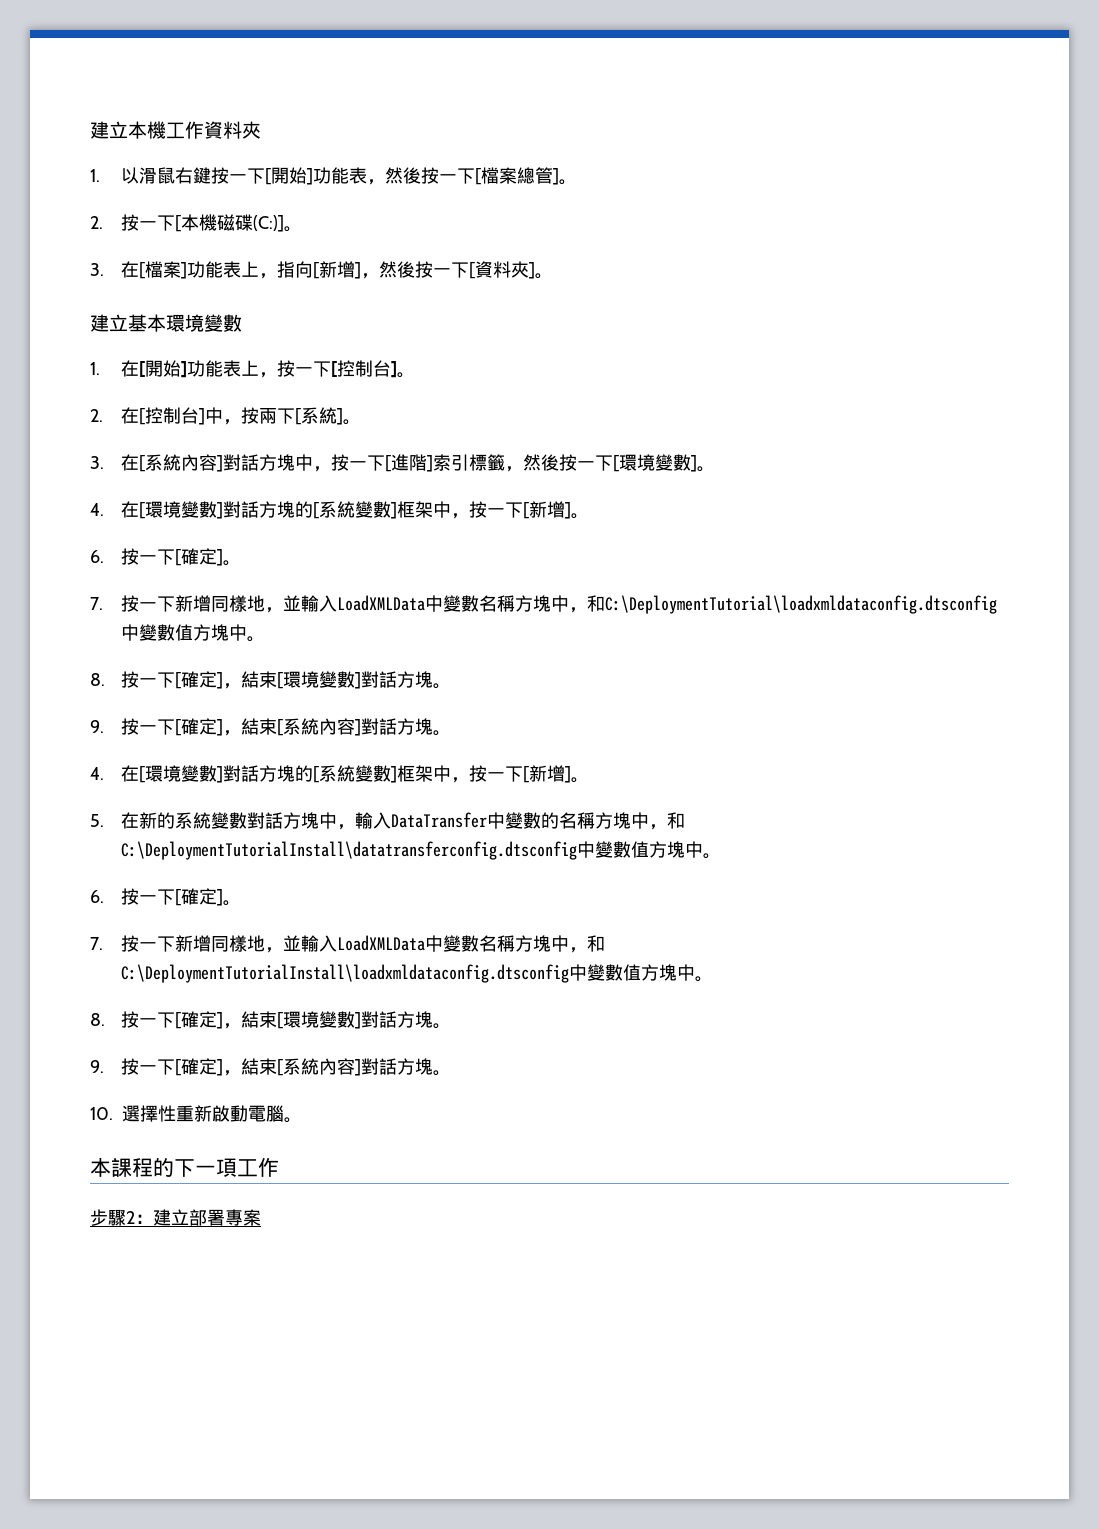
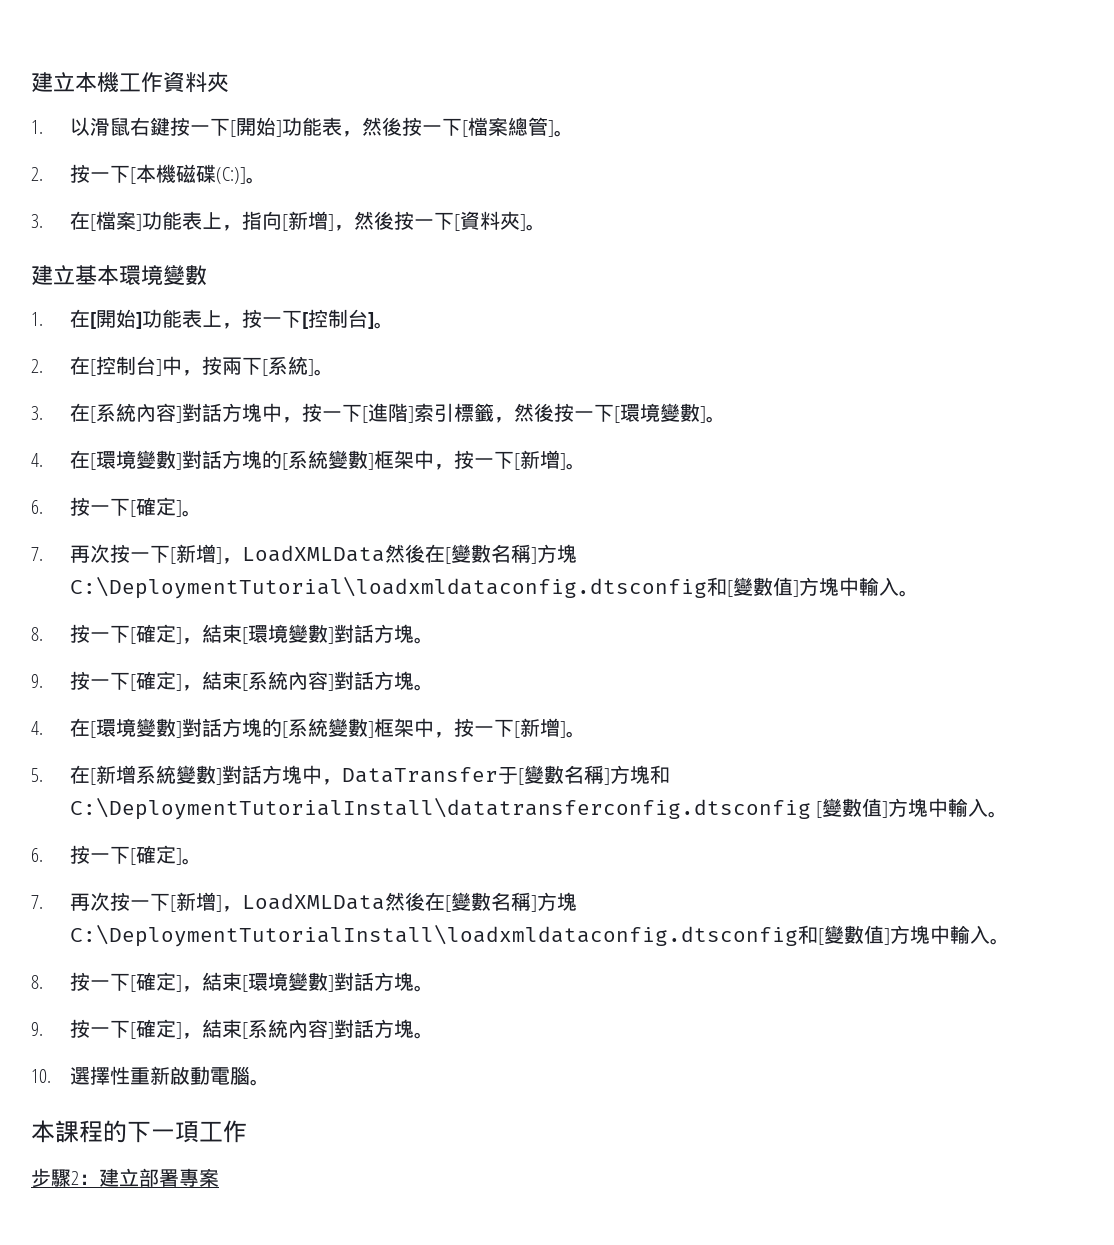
[120,595,997,614] [120,624,247,641] 按一下新增同樣地，並輸入LoadXMLData中變數名稱方塊中，和C:\DeploymentTutorial\loadxmldataconfig.dtsconfig中變數值方塊中 -> [69,544,577,564] [69,576,899,599] 再次按一下[新增]，LoadXMLData然後在[變數名稱]方塊C:\DeploymentTutorial\loadxmldataconfig.dtsconfig和[變數值]方塊中輸入
[138,812,685,830] [120,841,721,860] [90,888,241,906] [90,935,605,953] [120,964,695,983] 新的系統變數對話方塊中，輸入DataTransfer中變數的名稱方塊中，和C:\DeploymentTutorialInstall\datatransferconfig.dtsconfig中變數值方塊中。 // 6.按一下[確定]。 // 7.按一下新增同樣地，並輸入LoadXMLData中變數名稱方塊中，和C:\DeploymentTutorialInstall\loadxmldataconfig.dtsconfig中變數值方塊中 -> [89,765,670,785] [69,797,1009,820] [31,845,202,865] [31,892,577,912] [69,924,990,947] [新增系統變數]對話方塊中，DataTransfer于[變數名稱]方塊和C:\DeploymentTutorialInstall\datatransferconfig.dtsconfig [變數值]方塊中輸入。 // 6.按一下[確定]。 // 7.再次按一下[新增]，LoadXMLData然後在[變數名稱]方塊C:\DeploymentTutorialInstall\loadxmldataconfig.dtsconfig和[變數值]方塊中輸入

